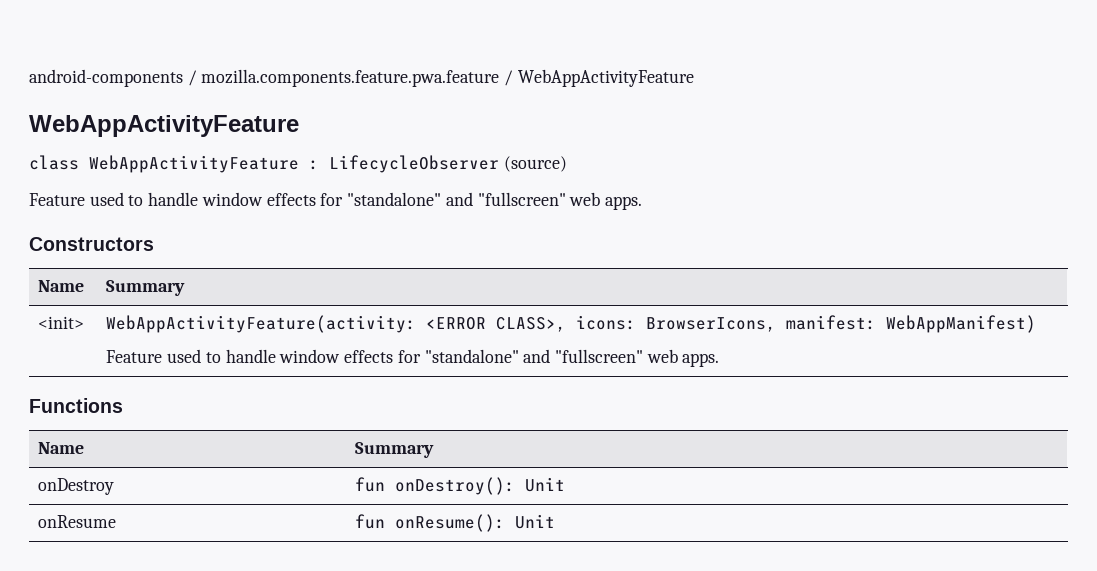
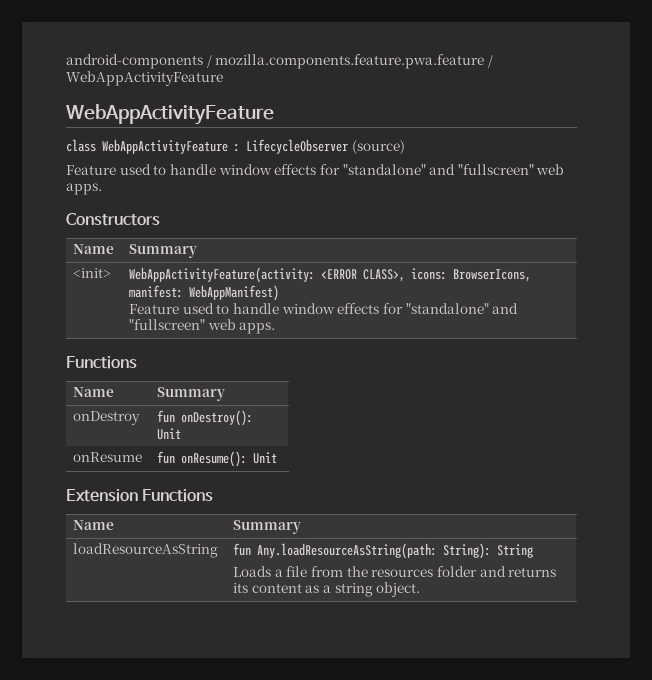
(556, 521) none -> [66,489,214,502] [73,520,115,530] [233,520,302,534] [73,543,219,558] [233,543,534,559] [233,566,557,577] [233,582,421,597] // Extension Functions // Name | Summary // loadResourceAsString | fun Any.loadResourceAsString(path: String): String // Loads a file from the resources folder and returns its content as a string object.

